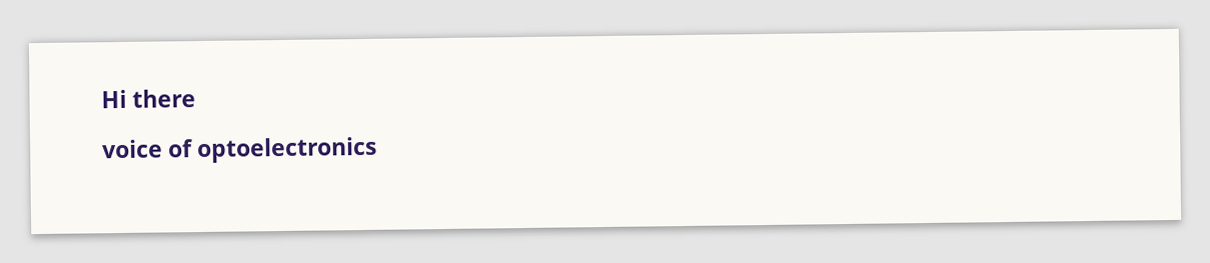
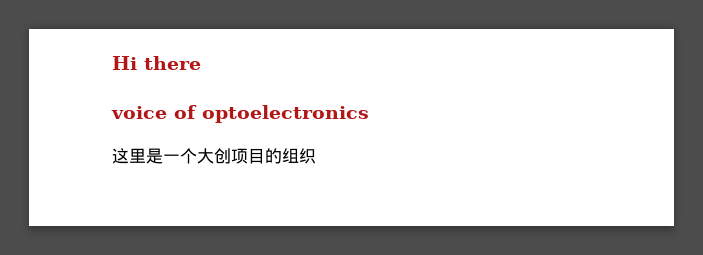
(378, 150) none -> [112,148,316,164] // 这里是一个大创项目的组织

